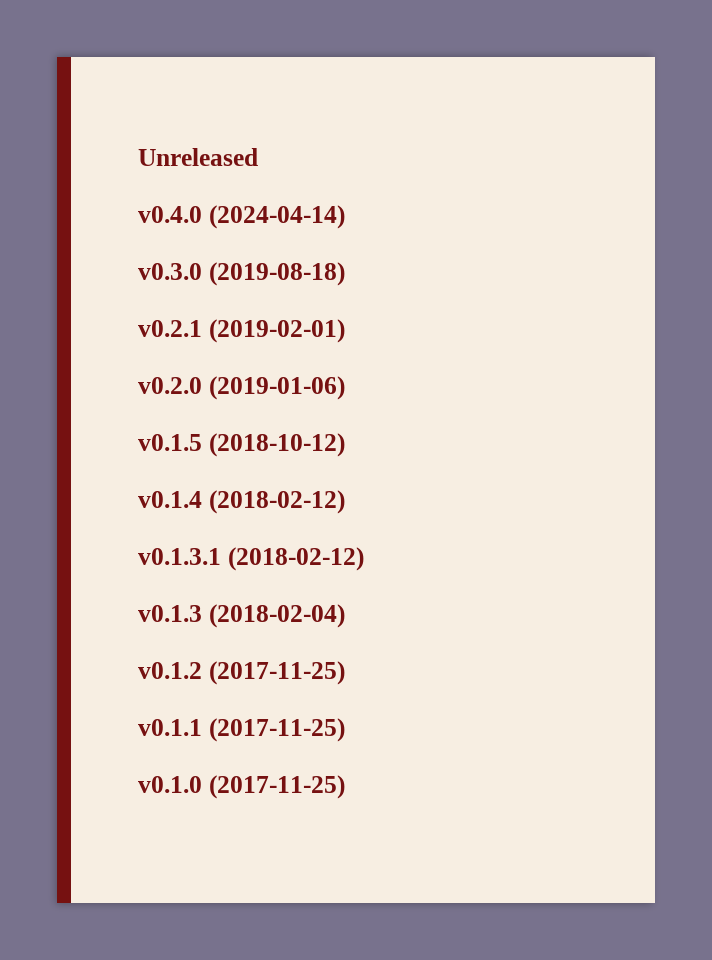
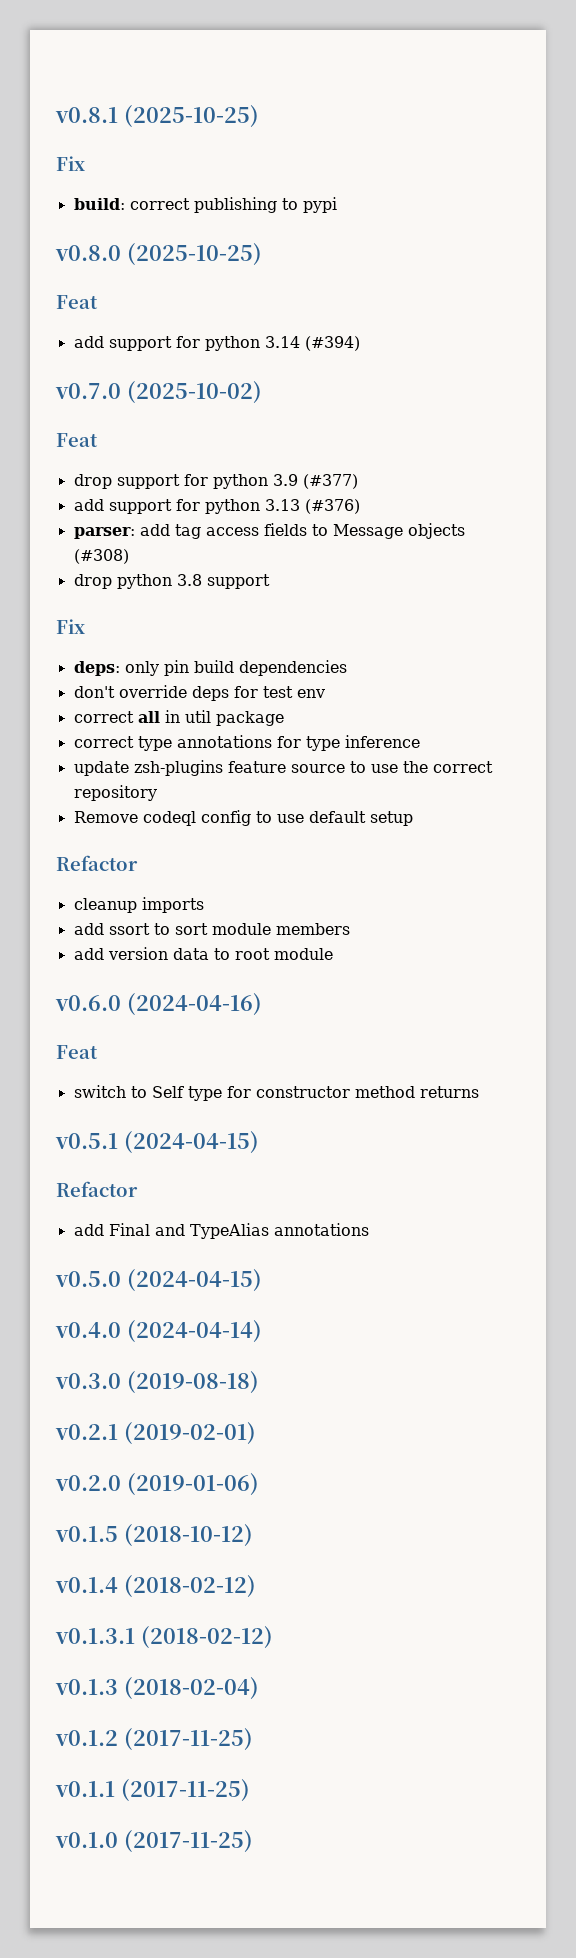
[138,148,258,166] Unreleased -> [55,105,259,128] [56,156,85,171] [73,197,337,213] [55,243,262,266] [56,295,98,309] [73,336,360,351] [55,381,262,404] [56,433,98,447] [73,474,358,489] [73,499,360,514] [73,523,465,539] [73,549,129,564] [73,574,270,589] [56,619,85,634] [73,660,347,676] [73,685,325,701] [73,710,284,726] [73,735,420,751] [73,760,493,776] [73,785,157,801] [73,810,413,826] [56,855,138,871] [73,897,204,913] [73,923,350,935] [73,947,333,960] [55,993,262,1016] [56,1045,98,1059] [73,1085,479,1101] [55,1131,259,1154] [56,1181,138,1197] [73,1223,369,1239] [55,1269,262,1292] v0.8.1 (2025-10-25) // Fix // build: correct publishing to pypi // v0.8.0 (2025-10-25) // Feat // add support for python 3.14 (#394) // v0.7.0 (2025-10-02) // Feat // drop support for python 3.9 (#377) // add support for python 3.13 (#376) // parser: add tag access fields to Message objects (#308) // drop python 3.8 support // Fix // deps: only pin build dependencies // don't override deps for test env // correct all in util package // correct type annotations for type inference // update zsh-plugins feature source to use the correct repository // Remove codeql config to use default setup // Refactor // cleanup imports // add ssort to sort module members // add version data to root module // v0.6.0 (2024-04-16) // Feat // switch to Self type for constructor method returns // v0.5.1 (2024-04-15) // Refactor // add Final and TypeAlias annotations // v0.5.0 (2024-04-15)

